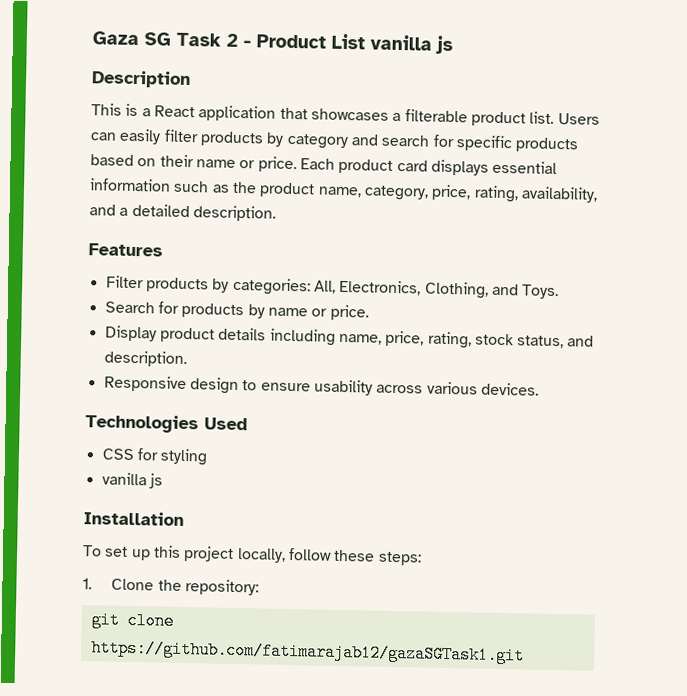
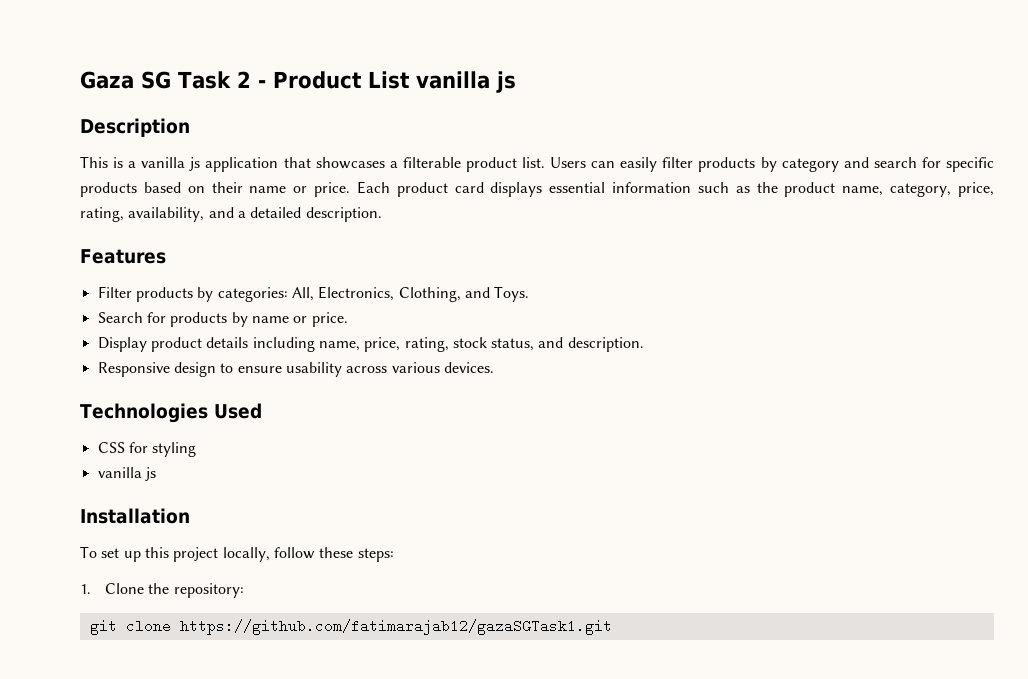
[153,105,195,118] React -> [141,157,201,171] vanilla js

